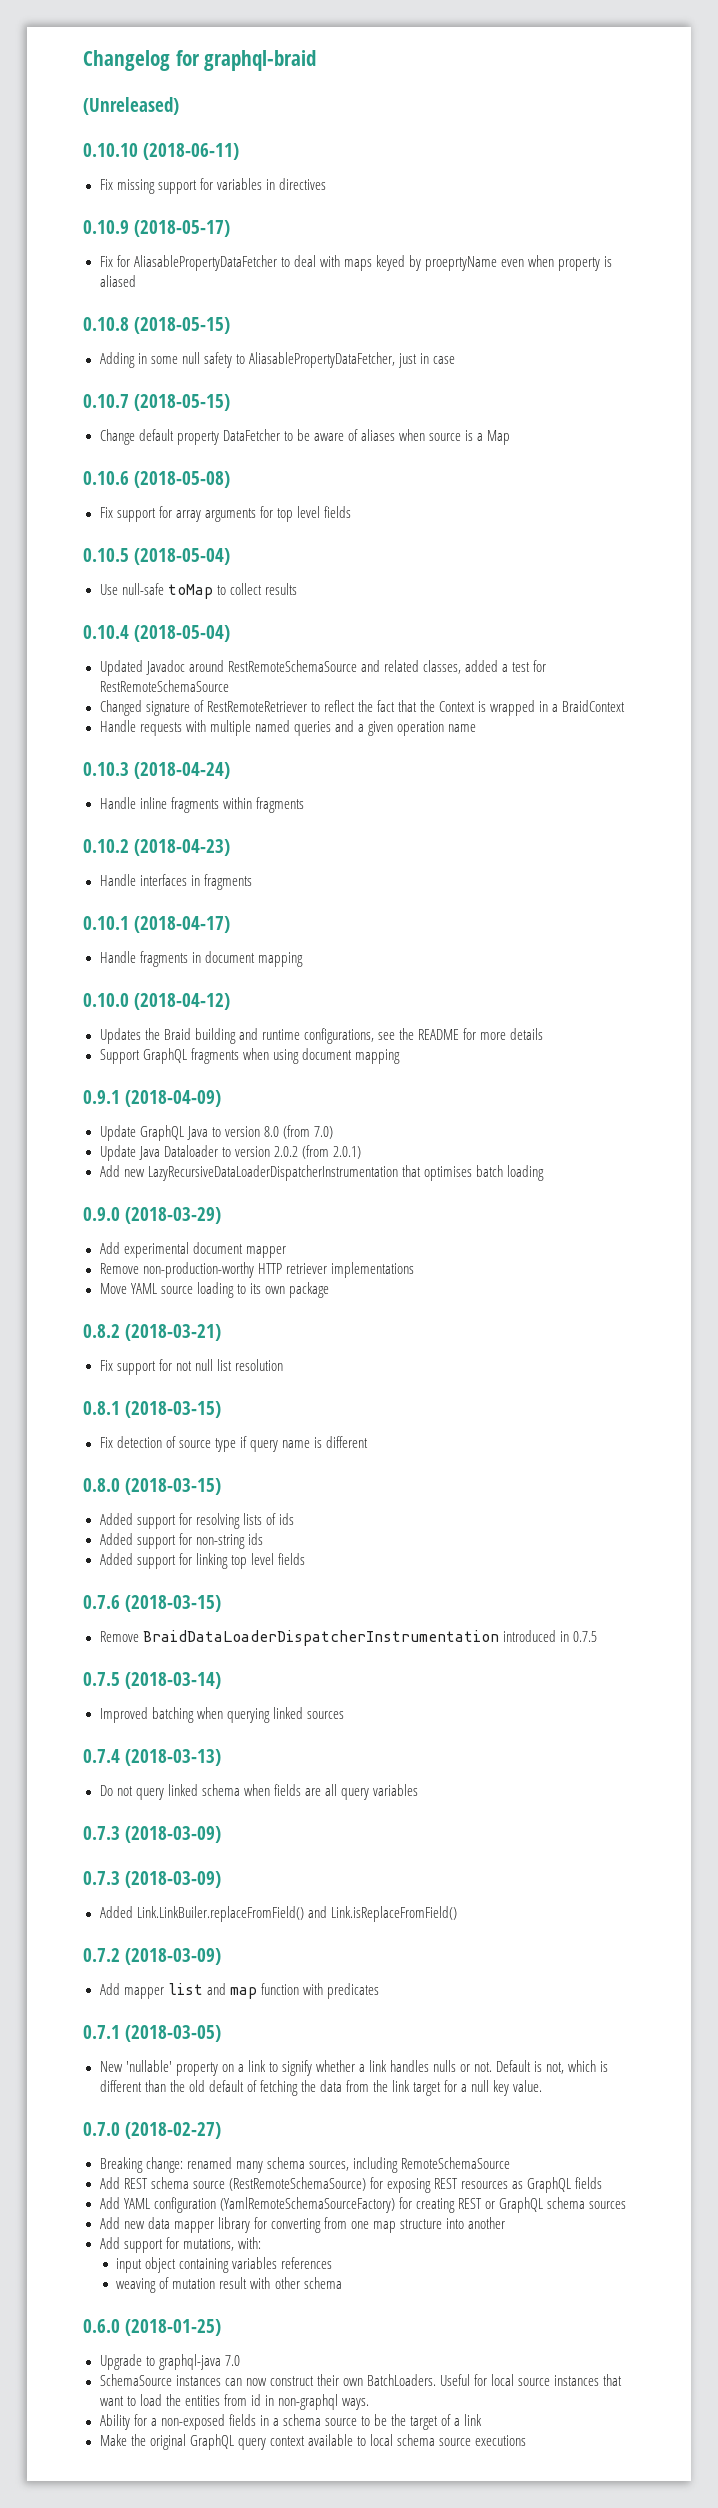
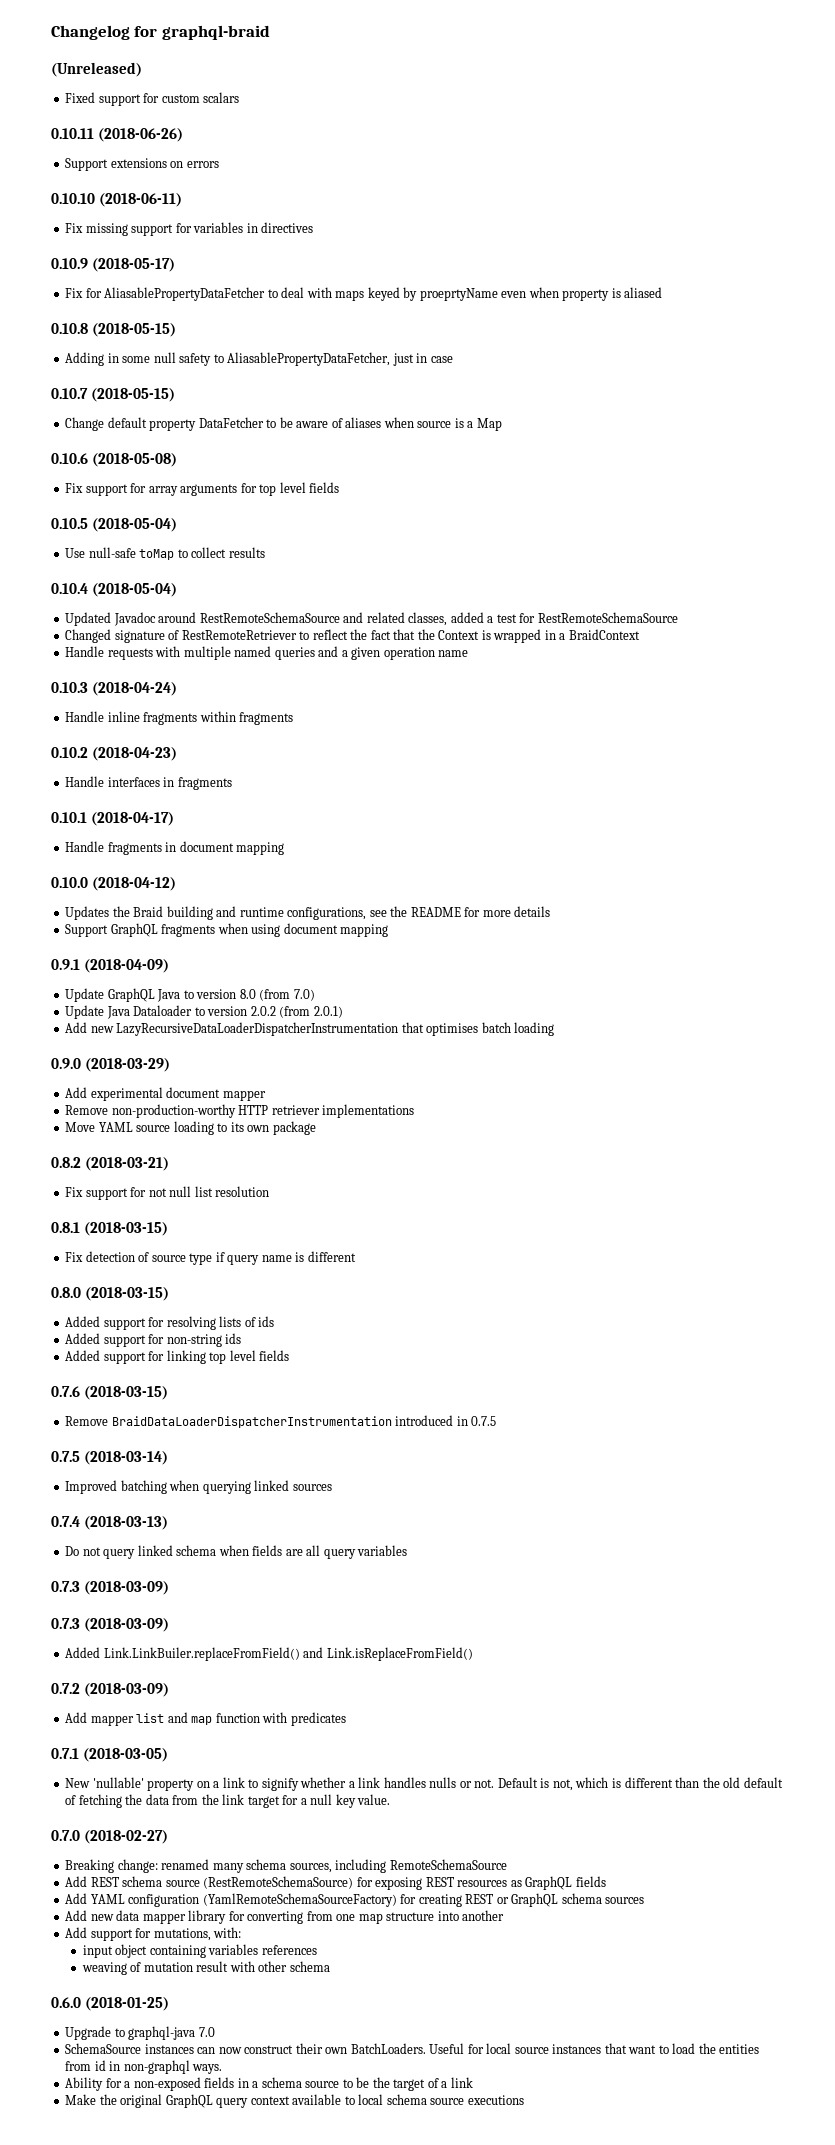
(179, 106) none -> [65,92,240,106] [51,128,184,142] [65,158,219,171] // Fixed support for custom scalars // 0.10.11 (2018-06-26) // Support extensions on errors

